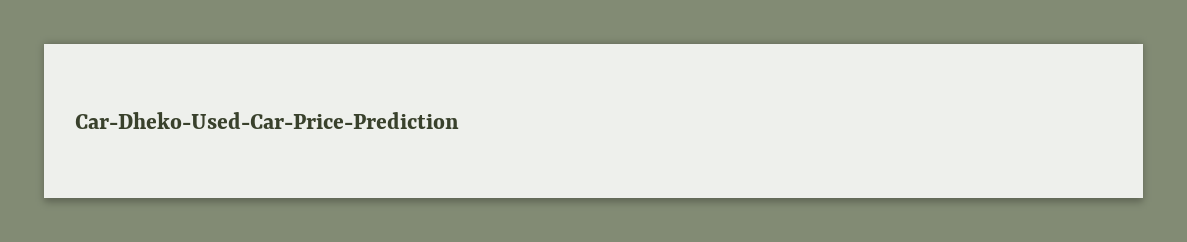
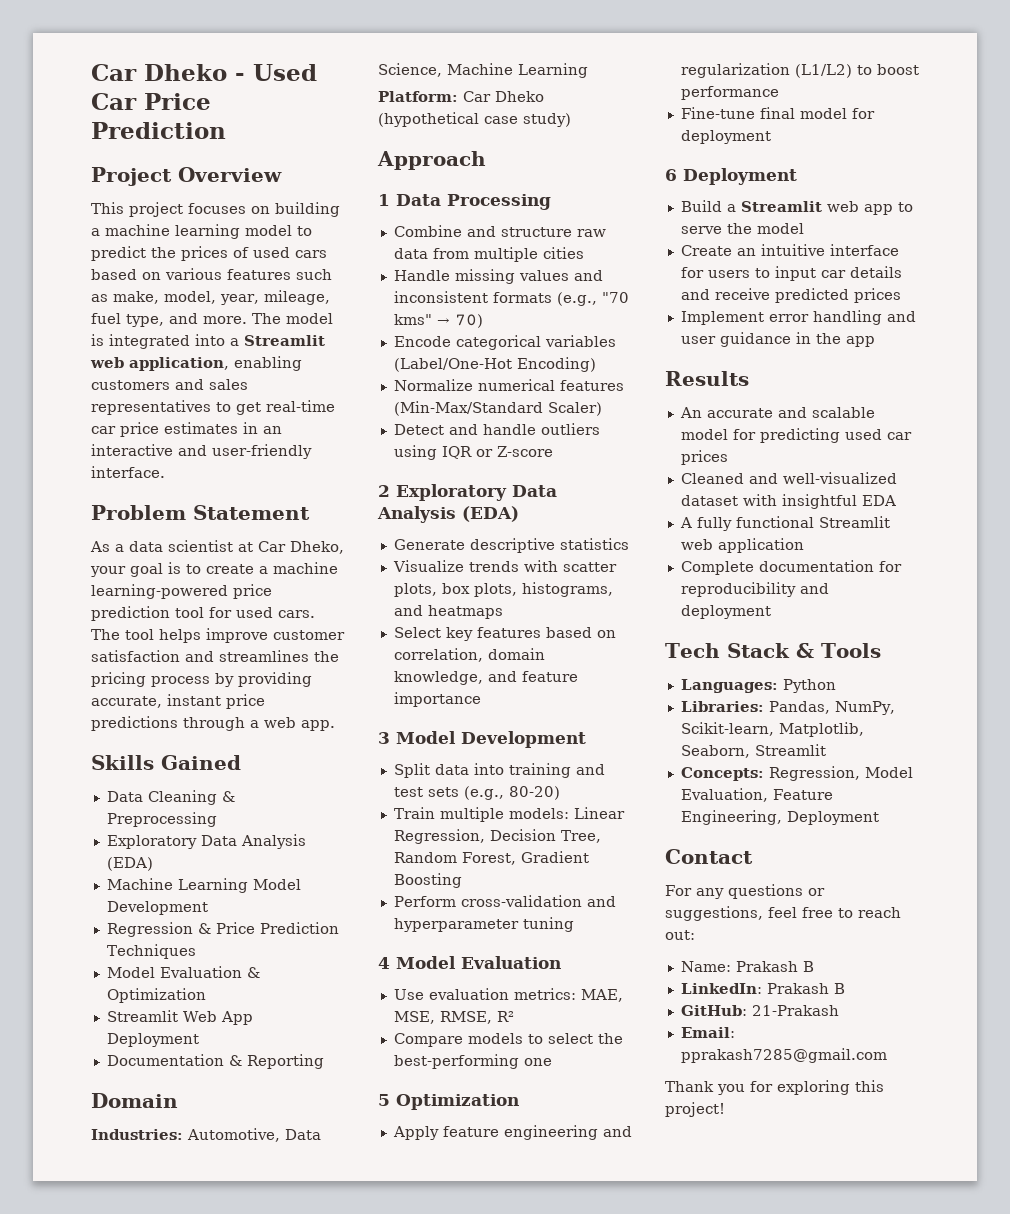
[75,112,459,129] Car-Dheko-Used-Car-Price-Prediction -> [91,64,317,81] [91,93,211,110] [91,122,226,139] [91,167,282,186] [91,202,340,217] [91,224,312,239] [91,246,327,261] [91,268,332,280] [91,290,330,305] [91,313,333,327] [91,334,325,349] [90,356,302,371] [91,379,248,390] [91,400,335,415] [91,422,282,437] [91,444,312,459] [91,466,165,478] [91,505,310,520] [90,540,344,554] [90,562,338,577] [91,584,272,599] [91,606,315,621] [91,628,345,643] [91,650,339,662] [91,672,312,687] [91,694,265,709] [91,716,335,731] [91,755,241,770] [106,790,235,805] [106,812,217,827] [106,834,306,849] [106,857,153,871] [106,878,301,893] [106,901,208,915] [106,922,339,937] [106,944,196,959] [106,966,260,978] [106,988,206,1003] [106,1010,253,1025] [106,1033,199,1047] [106,1054,324,1069] [91,1093,178,1108] [91,1128,321,1142] [378,63,588,78] [378,91,544,102] [378,112,571,127] [377,151,486,170] [378,194,551,210] [393,225,606,237] [393,247,584,262] [393,269,603,284] [393,291,629,306] [393,314,483,328] [393,335,616,350] [393,357,596,372] [393,379,624,391] [393,401,602,416] [393,423,600,435] [393,445,553,460] [378,484,557,501] [377,506,519,523] [393,538,629,553] [392,560,617,572] [393,582,613,597] [393,605,503,619] [393,627,616,641] [393,648,545,662] [393,671,578,685] [393,692,481,707] [378,731,586,748] [393,763,605,778] [393,786,560,800] [393,807,625,822] [393,829,601,844] [393,851,589,865] [393,873,462,888] [393,895,616,907] [393,917,574,932] [378,956,561,969] [393,988,623,1002] [393,1011,514,1024] [393,1033,623,1047] [393,1054,552,1069] [378,1094,519,1110] [392,1125,632,1140] [680,63,919,78] [680,86,779,100] [680,107,875,119] [680,130,771,144] [665,168,797,185] [680,200,913,215] [680,223,804,234] [680,244,899,256] [680,266,902,281] [680,288,901,303] [680,310,916,325] [680,332,875,347] [665,371,749,386] [679,407,875,418] [680,428,912,443] [680,450,728,465] [680,472,897,484] [680,494,896,509] [679,516,890,531] [680,538,804,553] [680,560,902,575] [680,582,829,597] [680,605,771,619] [665,643,881,658] [680,679,836,693] [680,701,895,715] [680,722,864,737] [680,744,826,758] [680,766,913,781] [680,788,833,802] [680,810,879,825] [665,849,753,864] [665,884,825,899] [665,906,901,921] [665,930,695,940] [680,961,814,972] [680,983,845,994] [680,1005,839,1016] [680,1027,735,1038] [680,1048,887,1063] [665,1080,884,1095] [665,1102,725,1117] Car Dheko - Used Car Price Prediction // Project Overview // This project focuses on building a machine learning model to predict the prices of used cars based on various features such as make, model, year, mileage, fuel type, and more. The model is integrated into a Streamlit web application, enabling customers and sales representatives to get real-time car price estimates in an interactive and user-friendly interface. // Problem Statement // As a data scientist at Car Dheko, your goal is to create a machine learning-powered price prediction tool for used cars. The tool helps improve customer satisfaction and streamlines the pricing process by providing accurate, instant price predictions through a web app. // Skills Gained // Data Cleaning & Preprocessing // Exploratory Data Analysis (EDA) // Machine Learning Model Development // Regression & Price Prediction Techniques // Model Evaluation & Optimization // Streamlit Web App Deployment // Documentation & Reporting // Domain // Industries: Automotive, Data Science, Machine Learning // Platform: Car Dheko (hypothetical case study) // Approach // 1 Data Processing // Combine and structure raw data from multiple cities // Handle missing values and inconsistent formats (e.g., "70 kms" → 70) // Encode categorical variables (Label/One-Hot Encoding) // Normalize numerical features (Min-Max/Standard Scaler) // Detect and handle outliers using IQR or Z-score // 2 Exploratory Data Analysis (EDA) // Generate descriptive statistics // Visualize trends with scatter plots, box plots, histograms, and heatmaps // Select key features based on correlation, domain knowledge, and feature importance // 3 Model Development // Split data into training and test sets (e.g., 80-20) // Train multiple models: Linear Regression, Decision Tree, Random Forest, Gradient Boosting // Perform cross-validation and hyperparameter tuning // 4 Model Evaluation // Use evaluation metrics: MAE, MSE, RMSE, R² // Compare models to select the best-performing one // 5 Optimization // Apply feature engineering and regularization (L1/L2) to boost performance // Fine-tune final model for deployment // 6 Deployment // Build a Streamlit web app to serve the model // Create an intuitive interface for users to input car details and receive predicted prices // Implement error handling and user guidance in the app // Results // An accurate and scalable model for predicting used car prices // Cleaned and well-visualized dataset with insightful EDA // A fully functional Streamlit web application // Complete documentation for reproducibility and deployment // Tech Stack & Tools // Languages: Python // Libraries: Pandas, NumPy, Scikit-learn, Matplotlib, Seaborn, Streamlit // Concepts: Regression, Model Evaluation, Feature Engineering, Deployment // Contact // For any questions or suggestions, feel free to reach out: // Name: Prakash B // LinkedIn: Prakash B // GitHub: 21-Prakash // Email: pprakash7285@gmail.com // Thank you for exploring this project!

